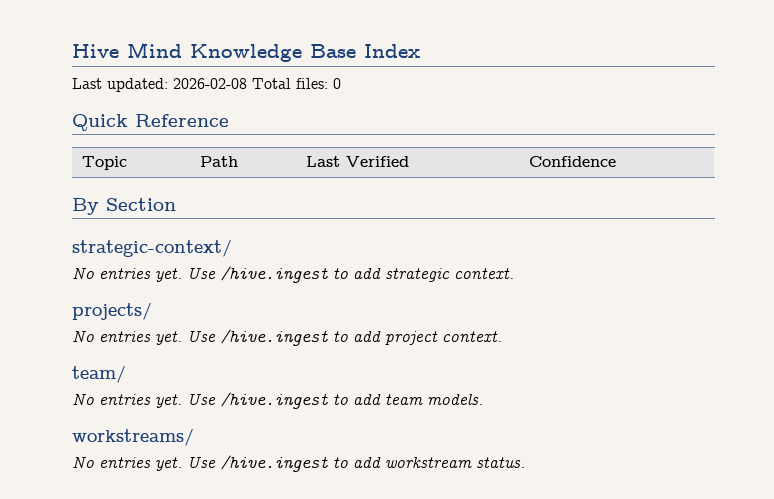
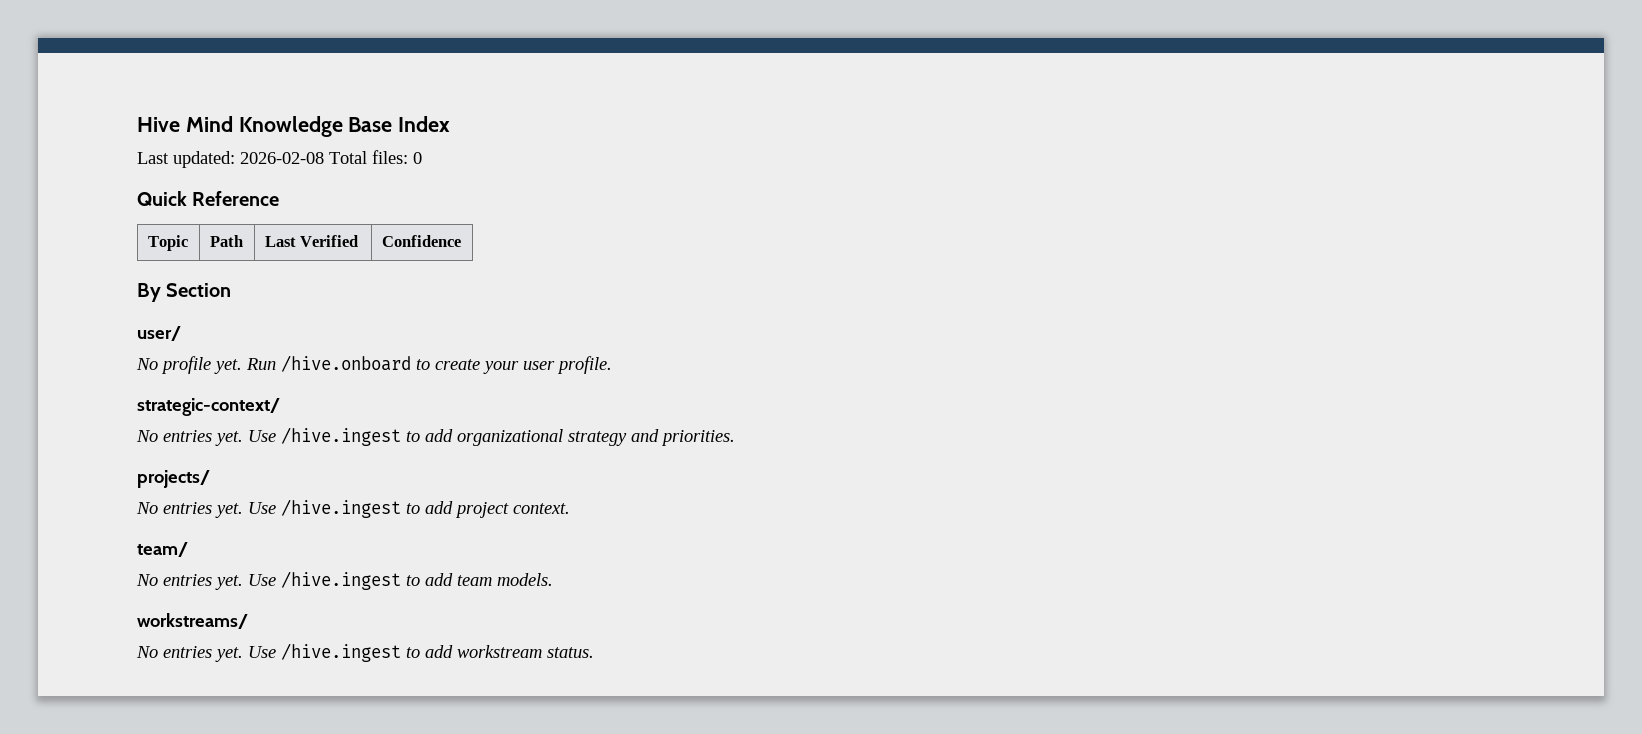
(176, 204) none -> [137,326,181,341] [136,355,612,374] // user/ // No profile yet. Run /hive.onboard to create your user profile.
[385,268,514,282] strategic context. -> [457,429,735,446] organizational strategy and priorities.

